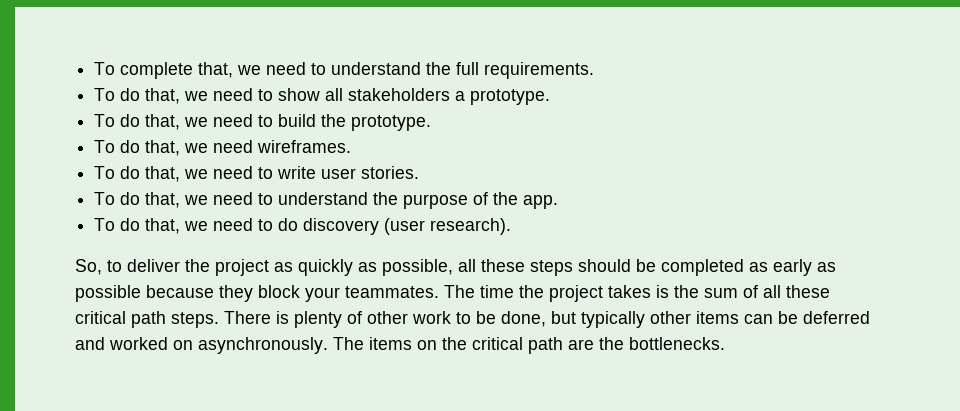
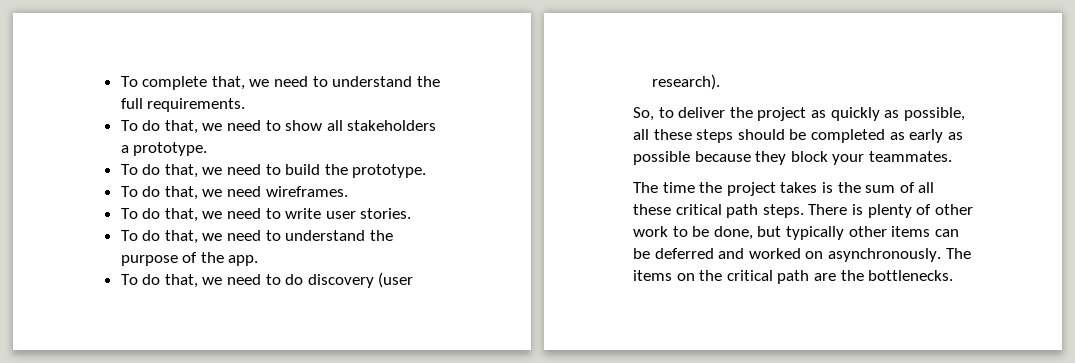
(439, 292) none -> (952, 156) //

